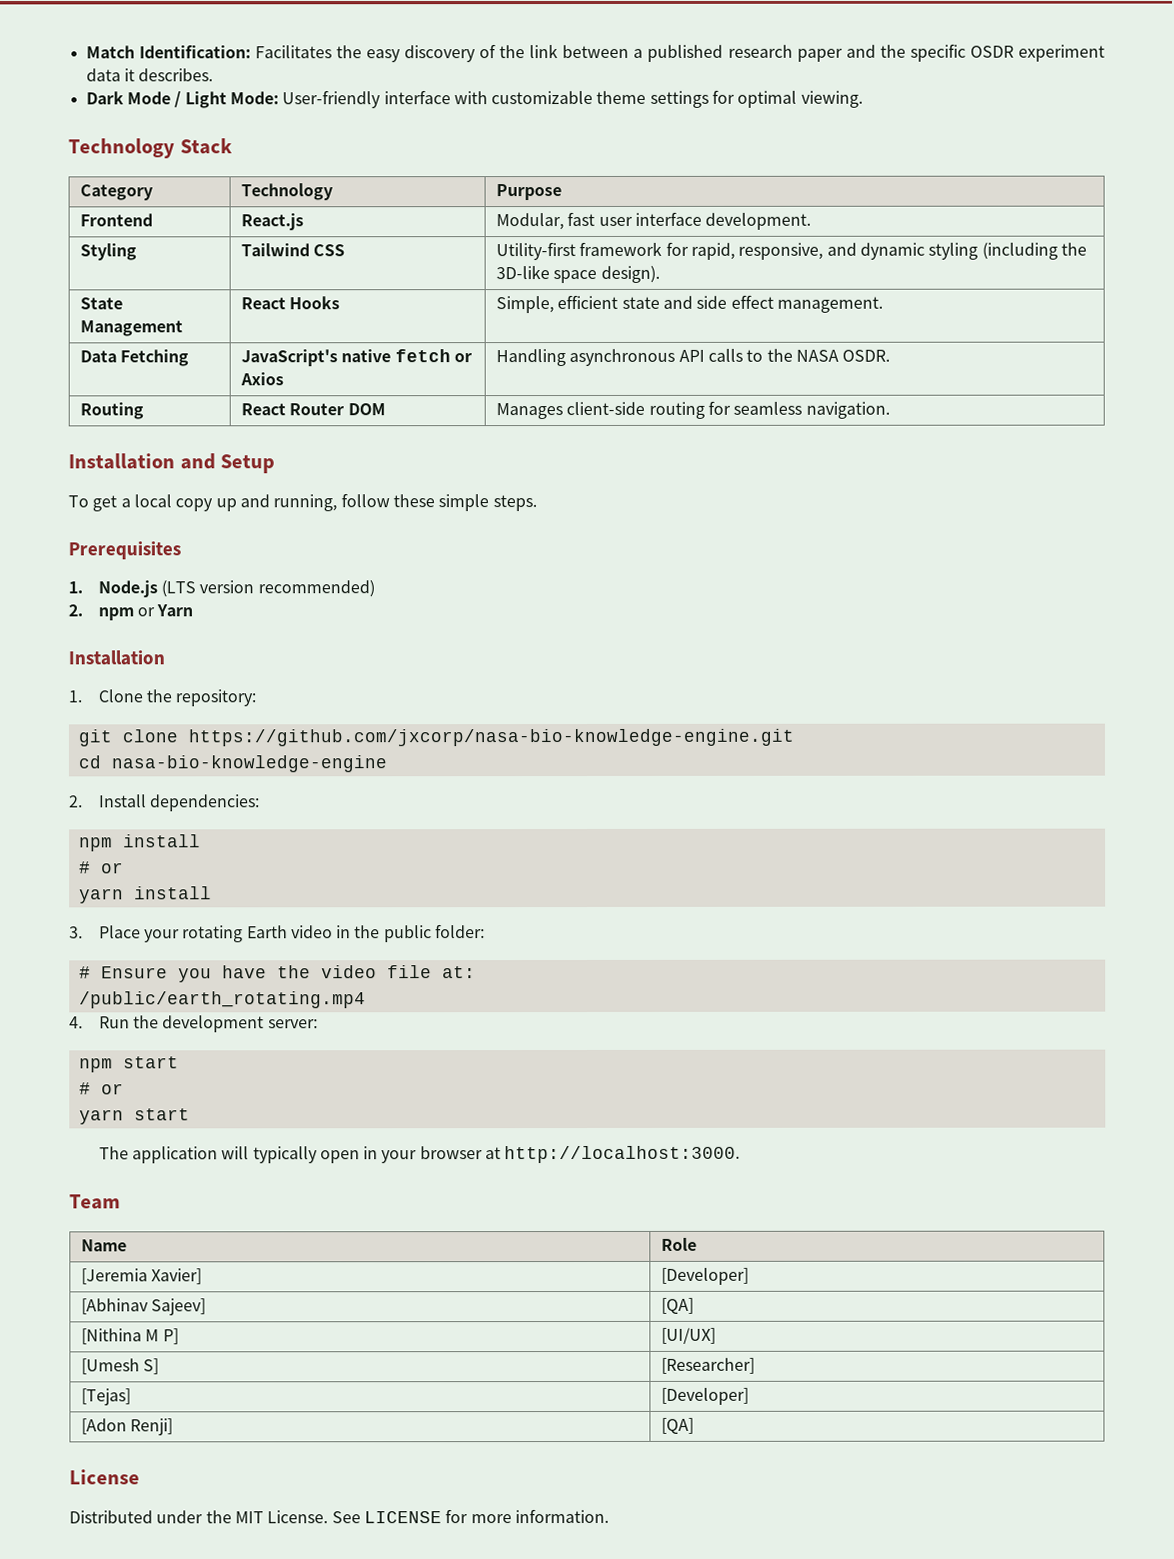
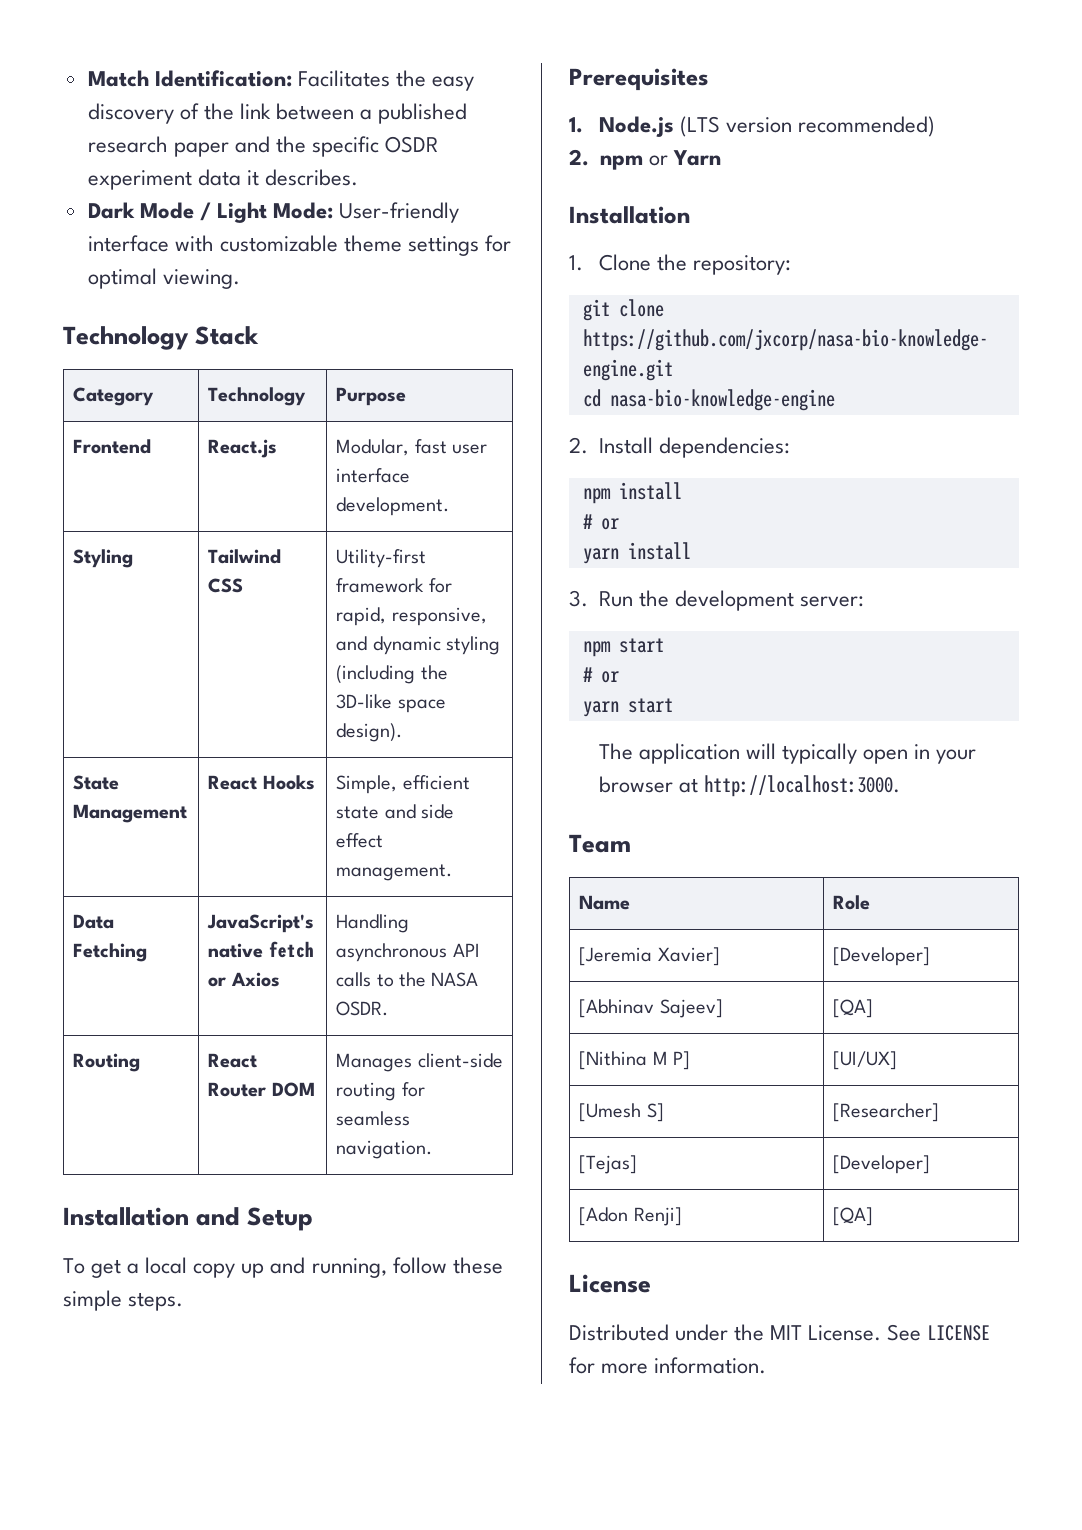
[98,924,486,943] [78,965,476,983] [78,991,366,1009] [69,1016,83,1029] Place your rotating Earth video in the public folder: // # Ensure you have the video file at: // /public/earth_rotating.mp4 // 4. -> (588, 598) none

